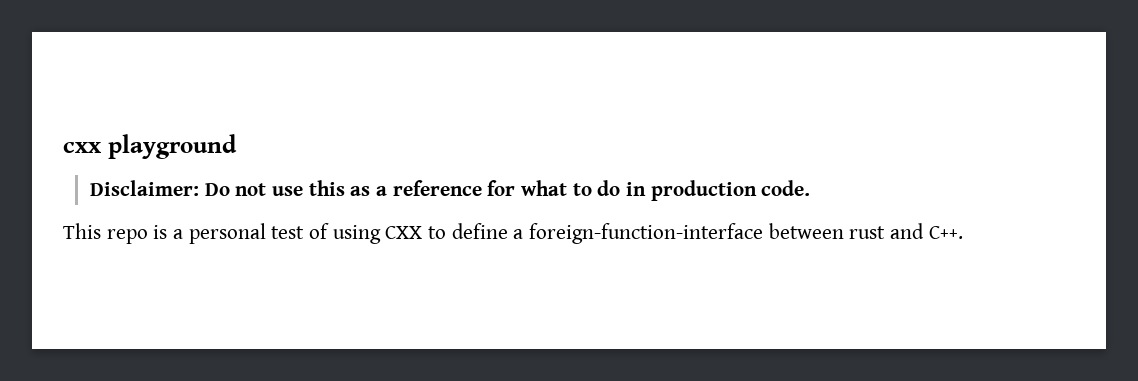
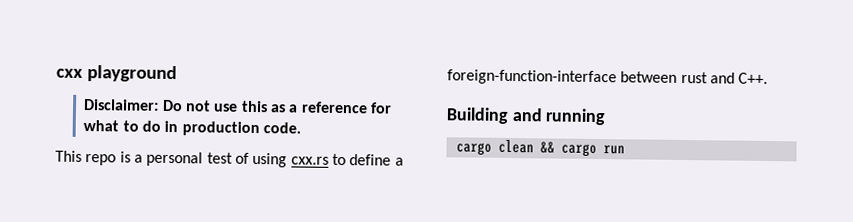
[385,226,423,239] CXX -> [290,156,329,165] cxx.rs
(963, 232) none -> [446,107,607,126] [455,139,625,157] // Building and running // cargo clean && cargo run

